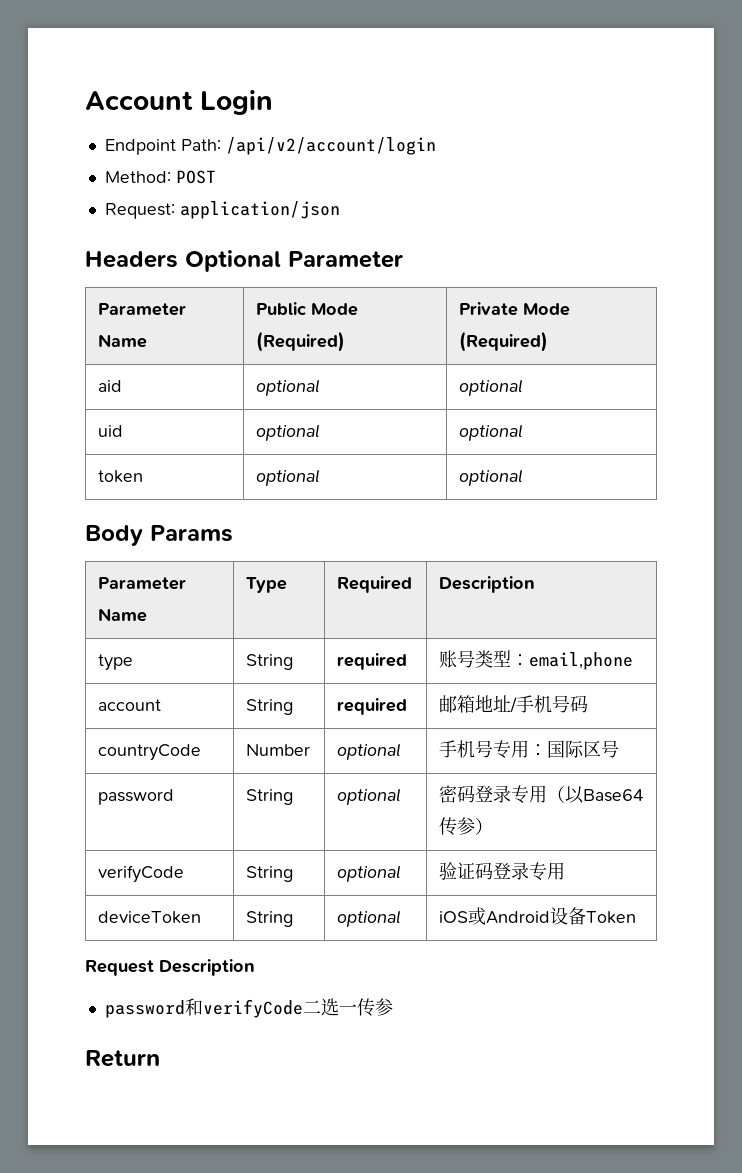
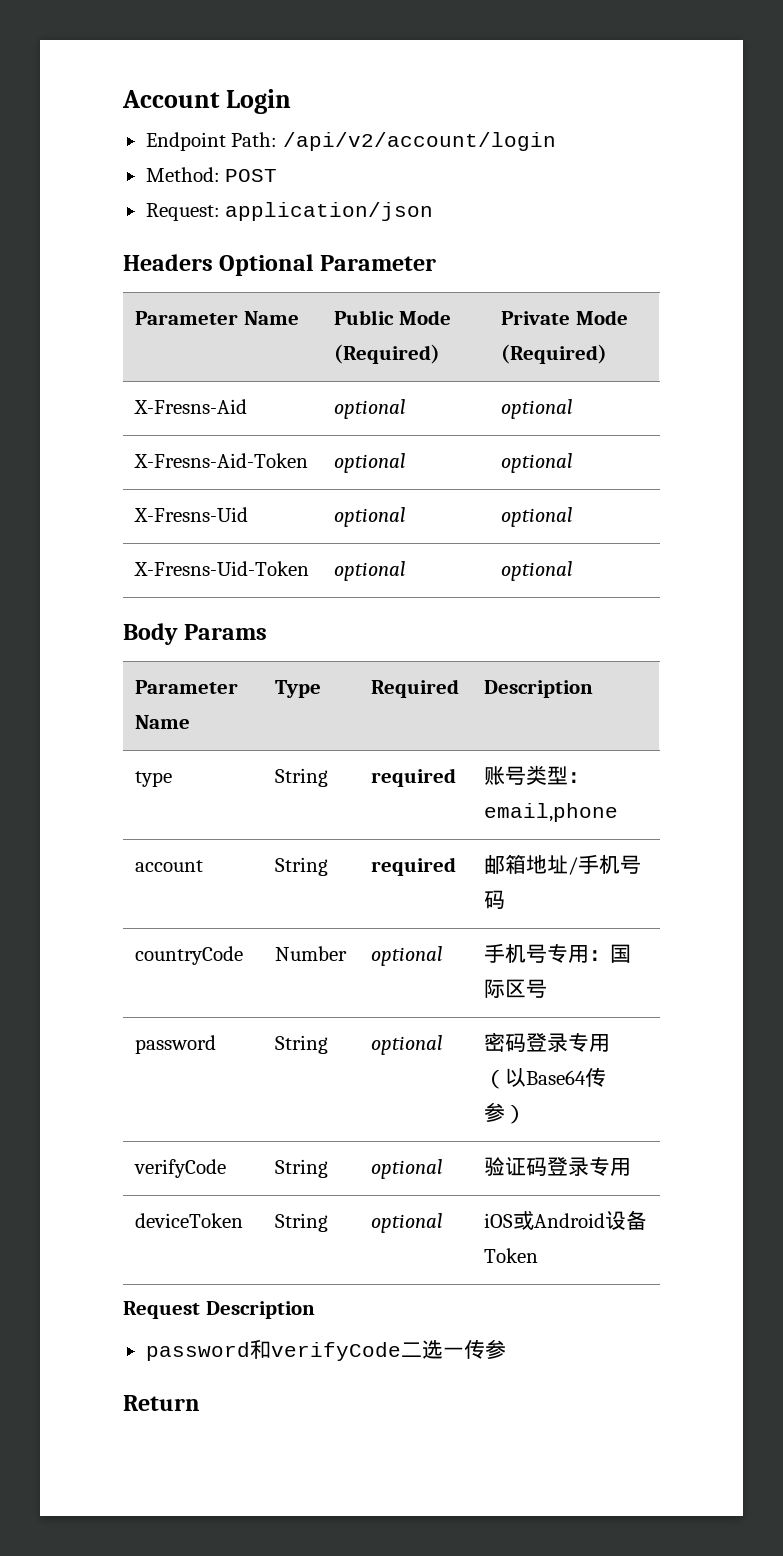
[97,380,122,392] [255,379,319,396] [458,379,522,396] [97,425,123,437] [255,424,319,441] [458,424,522,441] [97,470,143,483] aid | optional | optional // uid | optional | optional // token -> [134,399,248,414] [334,399,406,419] [501,399,573,419] [134,453,309,468] [334,453,406,473] [501,453,573,473] [134,507,249,522] [334,507,406,527] [501,507,573,527] [134,561,310,576] X-Fresns-Aid | optional | optional // X-Fresns-Aid-Token | optional | optional // X-Fresns-Uid | optional | optional // X-Fresns-Uid-Token

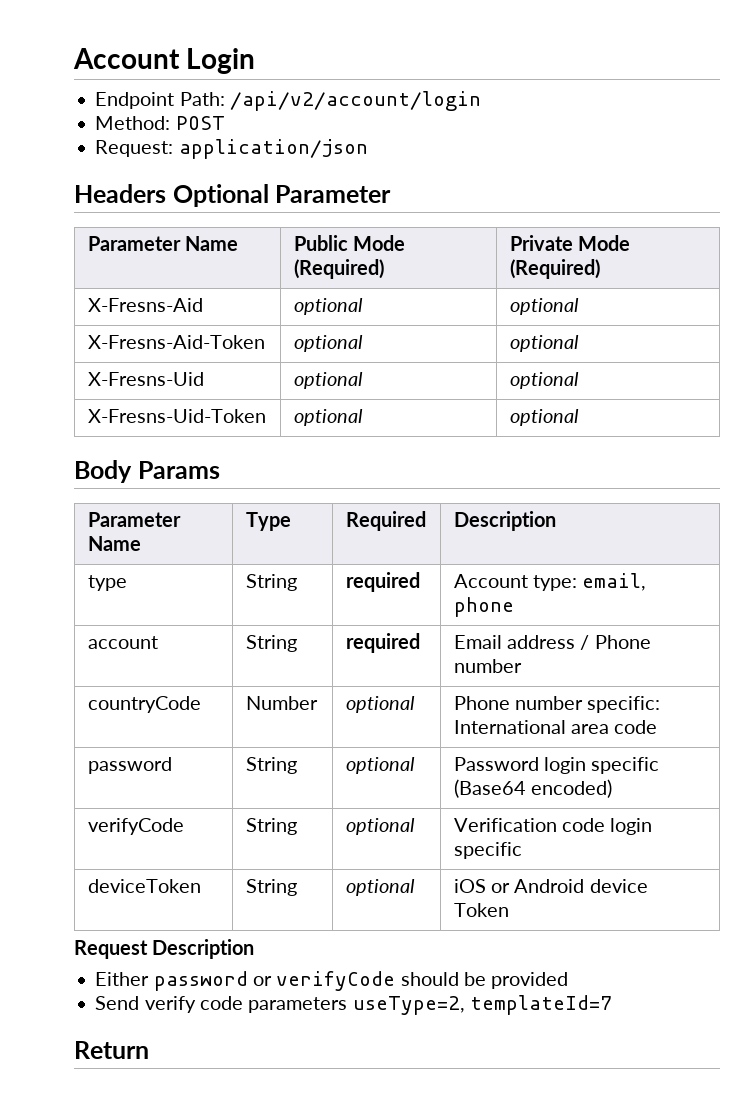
[484,765,590,785] [484,803,619,822] 账号类型：email,phone -> [453,573,647,591] [453,597,514,617] Account type: email, phone
[484,854,642,875] [484,890,506,909] [135,946,244,965] [275,946,348,961] [371,946,443,966] [484,943,632,963] [484,979,548,998] [135,1035,217,1054] [275,1035,329,1054] [371,1035,443,1055] [484,1032,611,1052] [484,1067,607,1089] [484,1102,527,1124] 邮箱地址/手机号码 // countryCode | Number | optional | 手机号专用：国际区号 // password | String | optional | 密码登录专用（以Base64传参） -> [453,635,651,650] [453,659,522,673] [87,696,201,713] [245,696,318,710] [345,696,415,713] [453,696,661,713] [453,720,658,734] [87,757,172,774] [245,757,297,774] [345,757,415,774] [453,757,660,774] [453,779,613,798] Email address / Phone number // countryCode | Number | optional | Phone number specific: International area code // password | String | optional | Password login specific (Base64 encoded)
[484,1157,632,1176] 验证码登录专用 -> [453,818,653,835] [453,842,522,859] Verification code login specific
[513,1210,648,1230] 或Android设备 -> [491,879,648,893] or Android device
[145,1339,506,1361] password和verifyCode二选一传参 -> [95,971,569,991] [95,995,612,1015] Either password or verifyCode should be provided // Send verify code parameters useType=2, templateId=7

